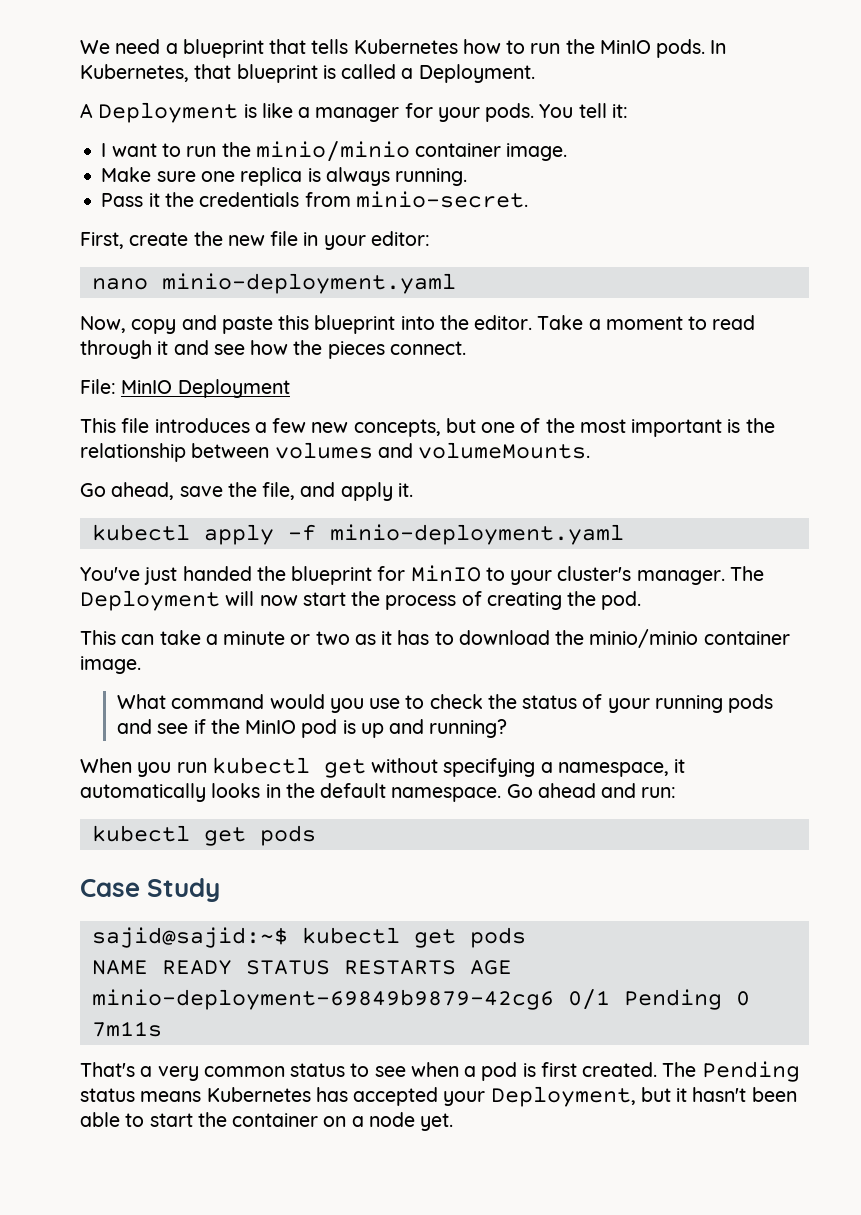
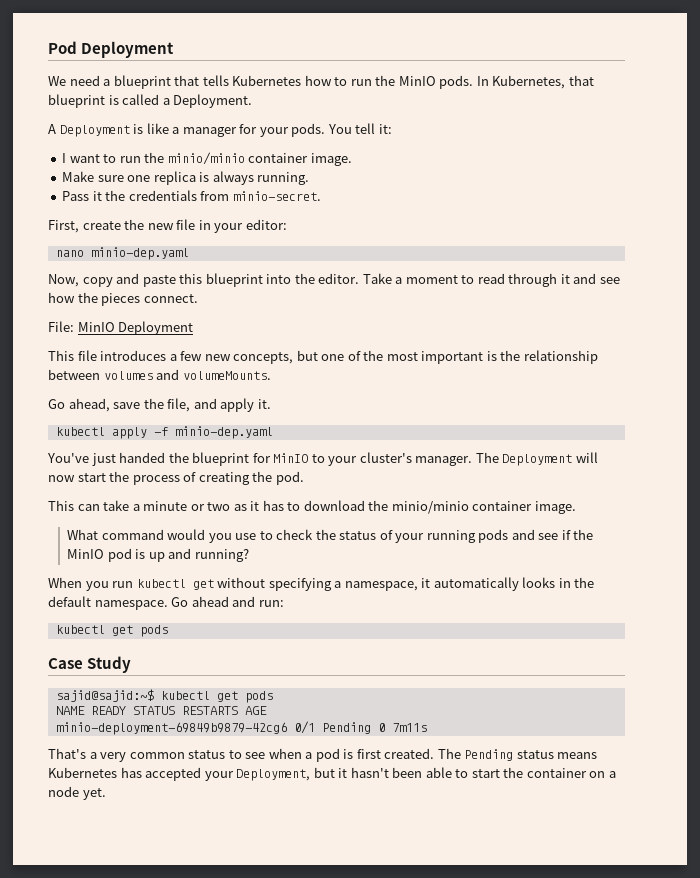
(80, 47) none -> [48,41,175,58] Pod Deployment //
[161,273,456,294] minio-deployment.yaml -> [90,247,189,260] minio-dep.yaml
[329,524,624,545] minio-deployment.yaml -> [174,426,273,439] minio-dep.yaml

